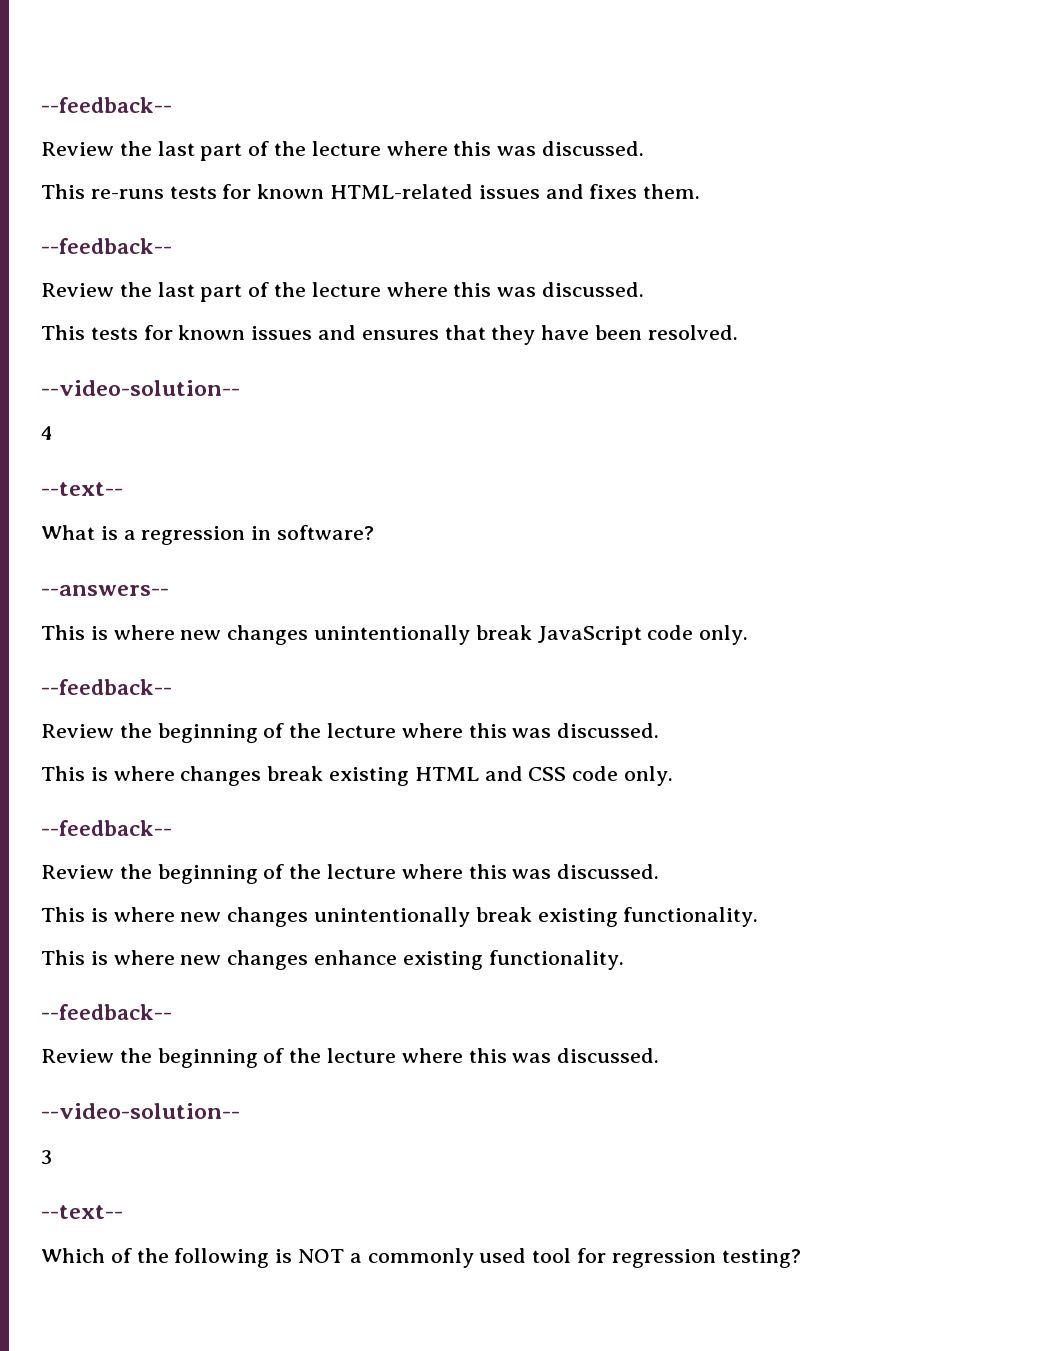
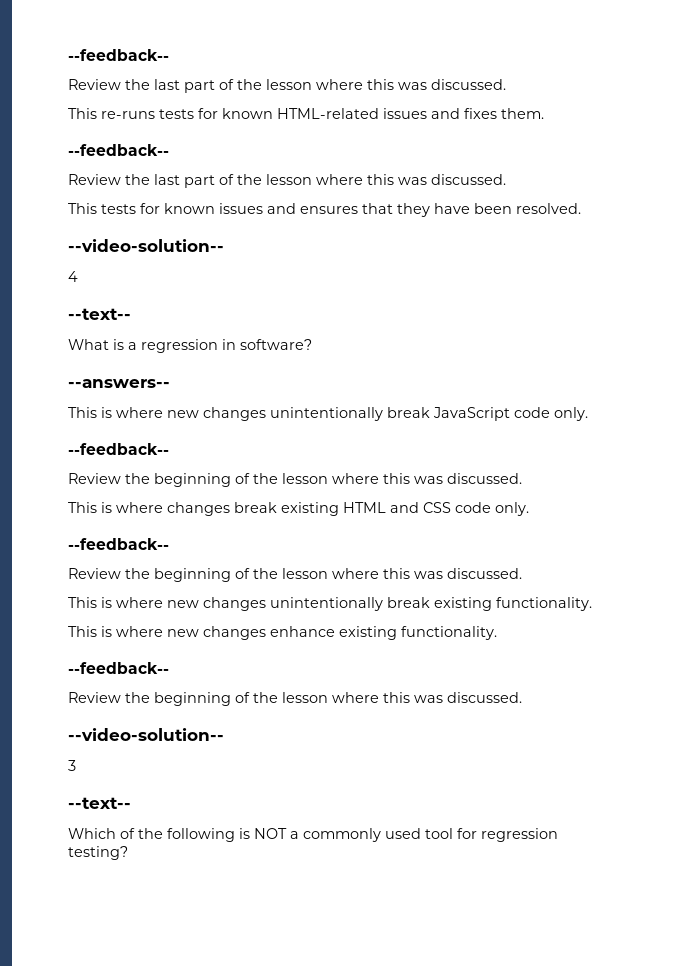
[41,97,172,113] [41,141,381,161] --feedback-- // Review the last part of the lecture -> [68,49,169,61] [68,79,312,93] --feedback-- // Review the last part of the lesson
[311,282,381,297] lecture -> [266,174,312,185] lesson
[327,723,397,738] lecture -> [282,473,328,484] lesson
[327,864,397,879] lecture -> [282,568,328,579] lesson
[327,1048,397,1063] lecture -> [282,692,328,703] lesson

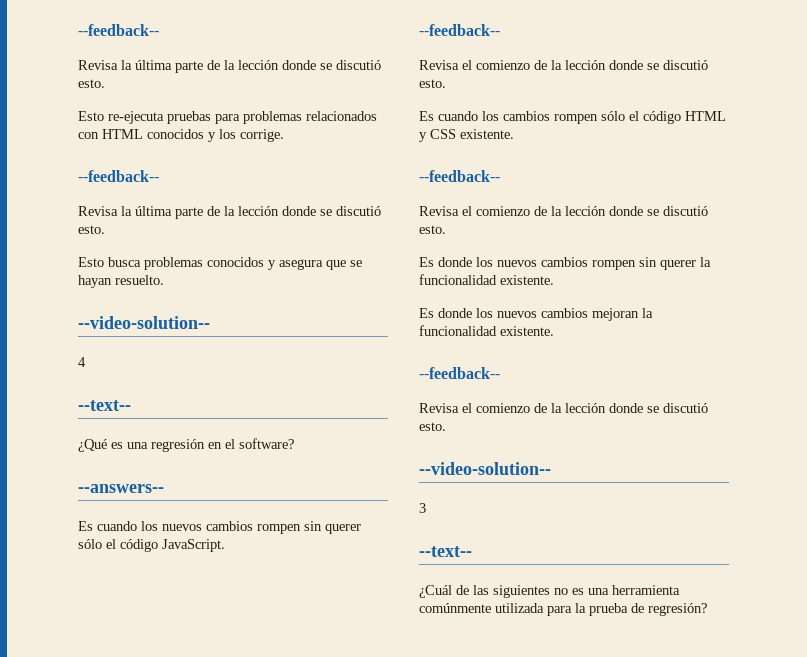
[68,49,169,61] [68,79,506,93] [68,108,544,119] [68,144,169,156] [68,174,506,188] [68,203,581,217] [68,239,224,252] [68,271,78,282] [68,308,131,320] [68,339,312,353] [68,379,170,388] [68,407,588,421] [68,443,169,455] [68,473,522,487] [68,502,529,516] [68,538,169,550] [68,568,522,582] [68,597,592,611] [68,626,497,640] [68,662,169,674] [68,692,522,706] [68,728,224,741] [68,760,76,771] [68,797,131,809] [68,828,558,842] [68,846,128,860] --feedback-- // Review the last part of the lesson where this was discussed. // This re-runs tests for known HTML-related issues and fixes them. // --feedback-- // Review the last part of the lesson where this was discussed. // This tests for known issues and ensures that they have been resolved. // --video-solution-- // 4 // --text-- // What is a regression in software? // --answers-- // This is where new changes unintentionally break JavaScript code only. // --feedback-- // Review the beginning of the lesson where this was discussed. // This is where changes break existing HTML and CSS code only. // --feedback-- // Review the beginning of the lesson where this was discussed. // This is where new changes unintentionally break existing functionality. // This is where new changes enhance existing functionality. // --feedback-- // Review the beginning of the lesson where this was discussed. // --video-solution-- // 3 // --text-- // Which of the following is NOT a commonly used tool for regression testing? -> [78,24,159,36] [78,60,381,73] [78,79,105,88] [78,111,377,124] [78,129,284,142] [78,170,159,182] [78,206,381,219] [78,225,105,234] [78,257,362,270] [78,275,164,288] [78,316,210,329] [78,357,86,367] [78,400,131,411] [78,438,294,452] [78,484,164,493] [78,521,361,534] [78,539,225,552] [419,24,500,36] [419,60,708,70] [419,79,446,88] [419,111,726,124] [419,129,514,142] [419,170,500,182] [419,206,708,216] [419,225,446,234] [419,257,711,270] [419,274,554,285] [419,308,653,321] [419,325,554,336] [419,367,500,379] [419,403,708,413] [419,422,446,431] [419,462,551,475] [419,503,426,513] [419,546,472,557] [419,585,680,598] [419,603,707,616] --feedback-- // Revisa la última parte de la lección donde se discutió esto. // Esto re-ejecuta pruebas para problemas relacionados con HTML conocidos y los corrige. // --feedback-- // Revisa la última parte de la lección donde se discutió esto. // Esto busca problemas conocidos y asegura que se hayan resuelto. // --video-solution-- // 4 // --text-- // ¿Qué es una regresión en el software? // --answers-- // Es cuando los nuevos cambios rompen sin querer sólo el código JavaScript. // --feedback-- // Revisa el comienzo de la lección donde se discutió esto. // Es cuando los cambios rompen sólo el código HTML y CSS existente. // --feedback-- // Revisa el comienzo de la lección donde se discutió esto. // Es donde los nuevos cambios rompen sin querer la funcionalidad existente. // Es donde los nuevos cambios mejoran la funcionalidad existente. // --feedback-- // Revisa el comienzo de la lección donde se discutió esto. // --video-solution-- // 3 // --text-- // ¿Cuál de las siguientes no es una herramienta comúnmente utilizada para la prueba de regresión?

